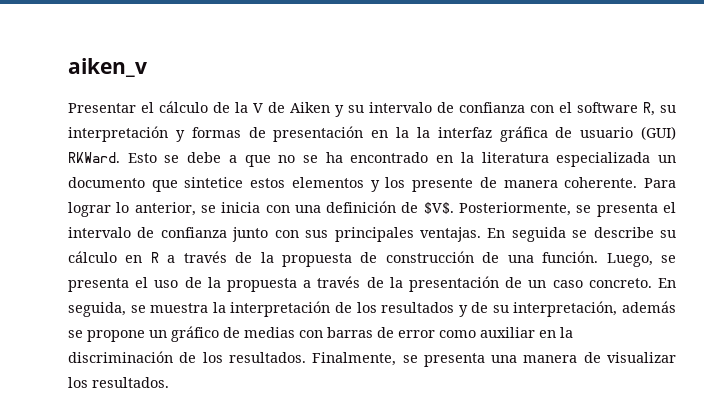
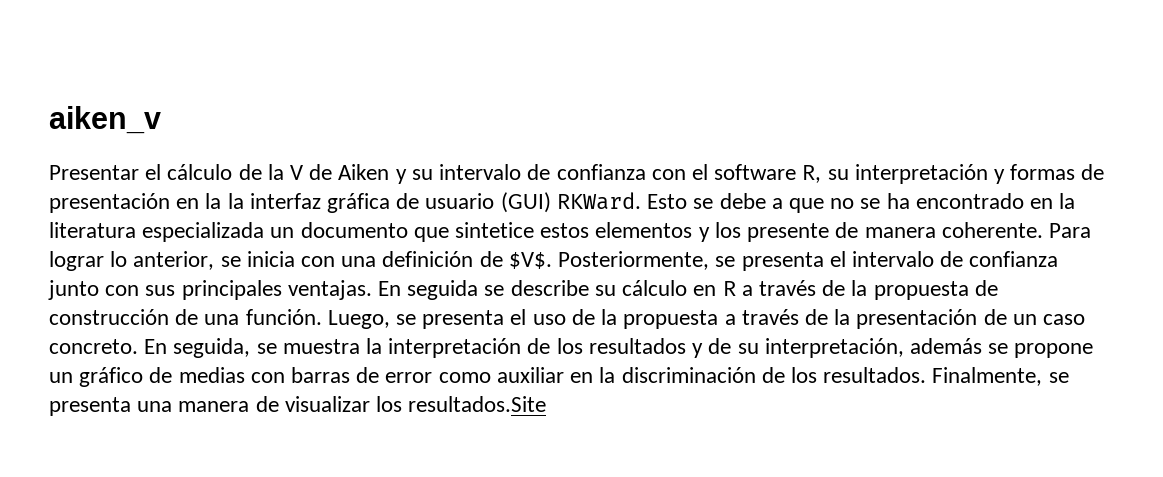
[92,377,169,388] resultados. -> [408,396,547,412] resultados.Site

